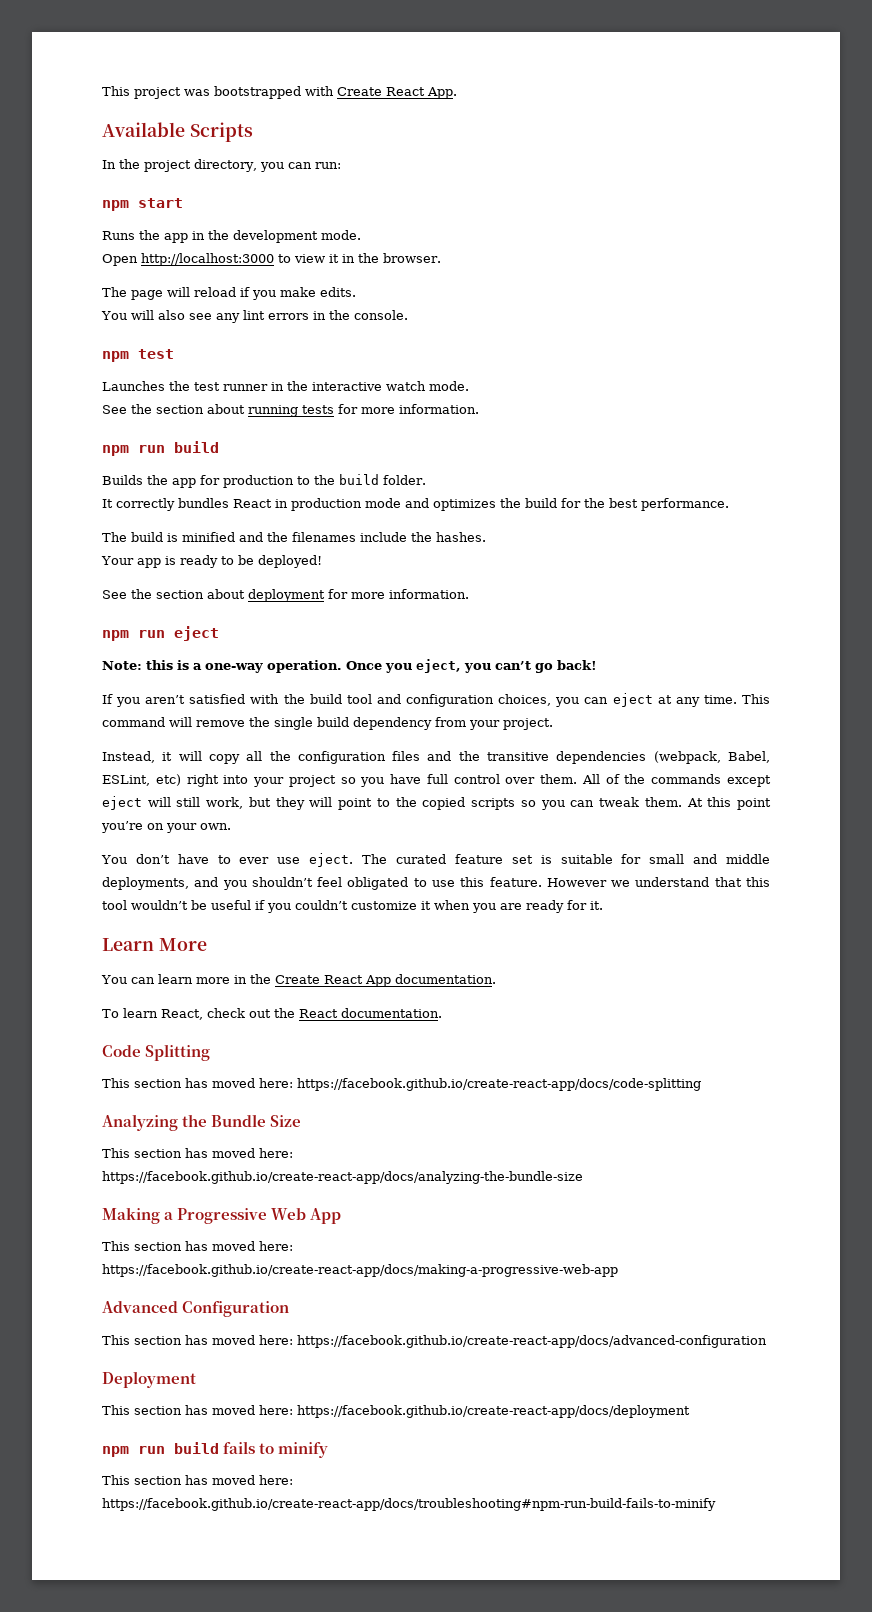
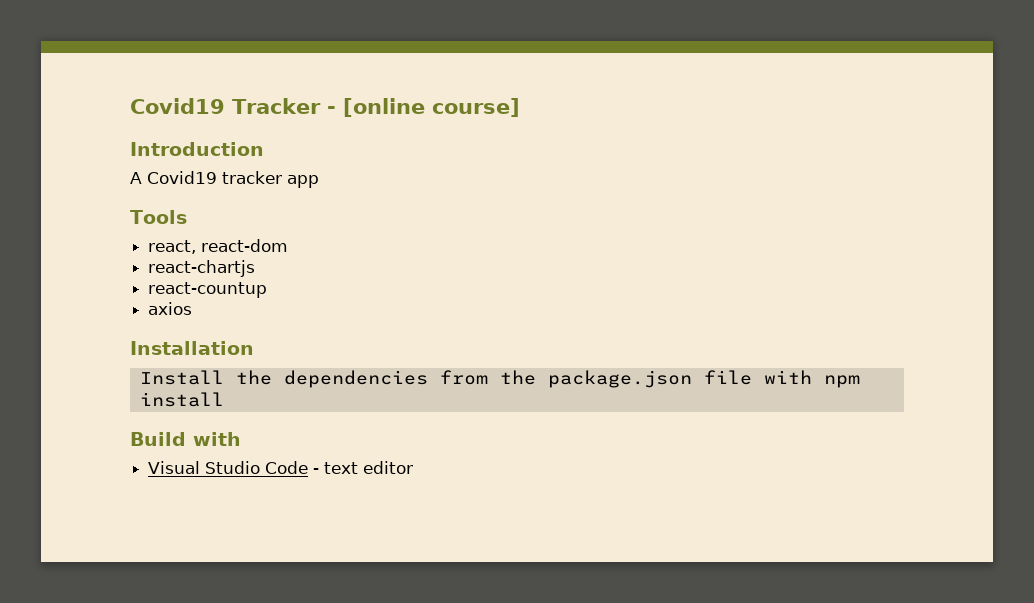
[102,86,457,99] [102,122,253,142] [102,159,341,172] [102,198,183,211] [102,230,361,243] [102,253,441,266] [102,287,356,300] [101,310,408,323] [102,349,174,362] [102,381,469,391] [102,404,479,417] [102,441,219,456] [102,474,426,488] [102,498,729,511] [102,532,486,542] [101,555,322,568] [102,589,469,602] [102,626,219,641] [102,659,597,673] [102,693,771,707] [102,717,553,730] [102,751,770,764] [102,774,771,787] [102,796,771,810] [101,821,231,833] [101,853,770,867] [102,877,771,890] [102,900,603,913] [102,938,207,951] [101,974,496,987] [102,1008,442,1020] [102,1044,211,1061] [102,1078,701,1091] [102,1114,302,1131] [102,1148,293,1158] [102,1171,583,1184] [102,1207,342,1224] [102,1241,293,1251] [102,1264,618,1277] [102,1301,290,1317] [102,1335,767,1348] [102,1371,196,1388] [102,1405,690,1418] [102,1441,329,1458] [102,1475,293,1485] [102,1498,716,1511] This project was bootstrapped with Create React App. // Available Scripts // In the project directory, you can run: // npm start // Runs the app in the development mode. // Open http://localhost:3000 to view it in the browser. // The page will reload if you make edits. // You will also see any lint errors in the console. // npm test // Launches the test runner in the interactive watch mode. // See the section about running tests for more information. // npm run build // Builds the app for production to the build folder. // It correctly bundles React in production mode and optimizes the build for the best performance. // The build is minified and the filenames include the hashes. // Your app is ready to be deployed! // See the section about deployment for more information. // npm run eject // Note: this is a one-way operation. Once you eject, you can’t go back! // If you aren’t satisfied with the build tool and configuration choices, you can eject at any time. This command will remove the single build dependency from your project. // Instead, it will copy all the configuration files and the transitive dependencies (webpack, Babel, ESLint, etc) right into your project so you have full control over them. All of the commands except eject will still work, but they will point to the copied scripts so you can tweak them. At this point you’re on your own. // You don’t have to ever use eject. The curated feature set is suitable for small and middle deployments, and you shouldn’t feel obligated to use this feature. However we understand that this tool wouldn’t be useful if you couldn’t customize it when you are ready for it. // Learn More // You can learn more in the Create React App documentation. // To learn React, check out the React documentation. // Code Splitting // This section has moved here: https://facebook.github.io/create-react-app/docs/code-splitting // Analyzing the Bundle Size // This section has moved here: https://facebook.github.io/create-react-app/docs/analyzing-the-bundle-size // Making a Progressive Web App // This section has moved here: https://facebook.github.io/create-react-app/docs/making-a-progressive-web-app // Advanced Configuration // This section has moved here: https://facebook.github.io/create-react-app/docs/advanced-configuration // Deployment // This section has moved here: https://facebook.github.io/create-react-app/docs/deployment // npm run build fails to minify // This section has moved here: https://facebook.github.io/create-react-app/docs/troubleshooting#npm-run-build-fails-to-minify -> [130,98,520,117] [130,142,264,156] [130,171,319,188] [130,210,187,224] [148,239,289,254] [148,260,256,277] [148,282,268,298] [148,302,193,315] [130,341,254,355] [139,370,860,388] [139,392,224,407] [130,432,241,446] [148,461,414,474] Covid19 Tracker - [online course] // Introduction // A Covid19 tracker app // Tools // react, react-dom // react-chartjs // react-countup // axios // Installation // Install the dependencies from the package.json file with npm install // Build with // Visual Studio Code - text editor

